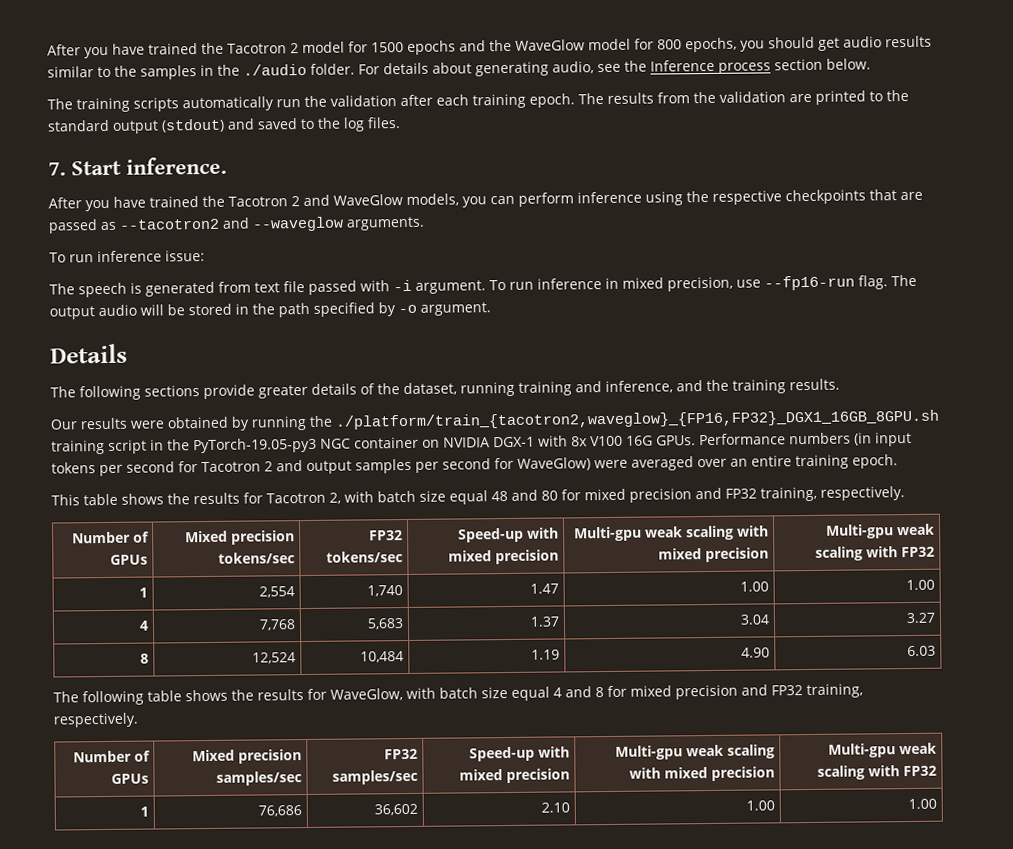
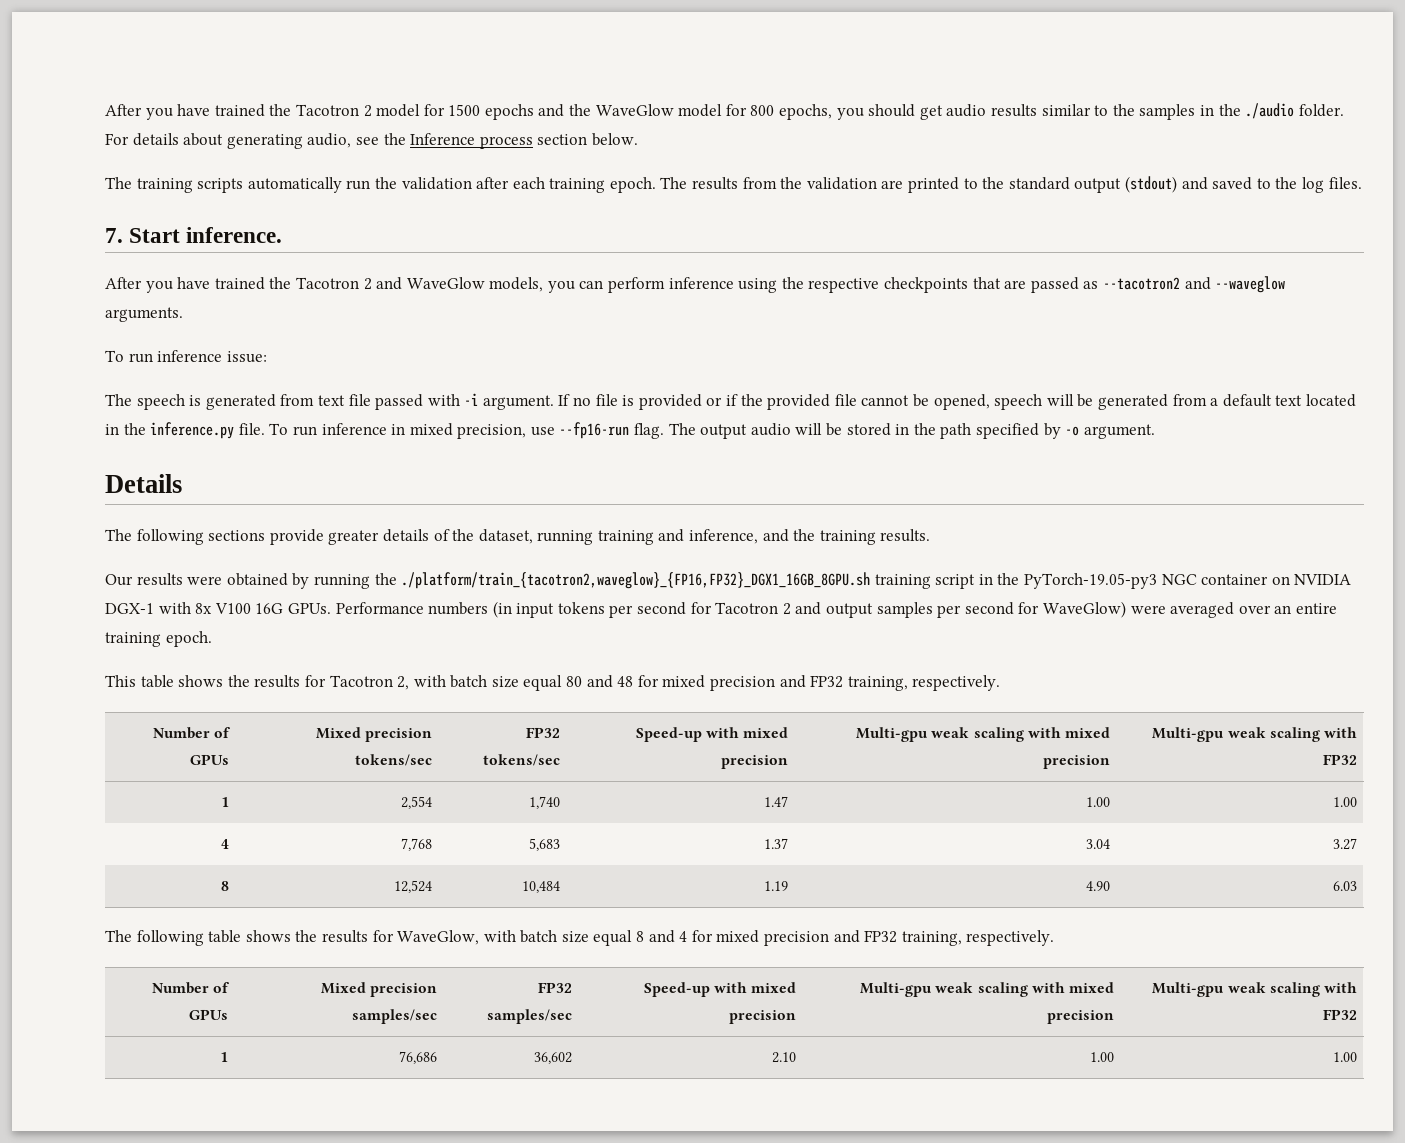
(486, 287) none -> [558,394,1356,410] [105,422,265,439] If no file is provided or if the provided file cannot be opened, speech will be generated from a default text located in the inference.py file.
[490,489,558,502] 48 and 80 -> [566,675,634,688] 80 and 48
[553,686,604,698] 4 and 8 -> [636,930,688,943] 8 and 4

